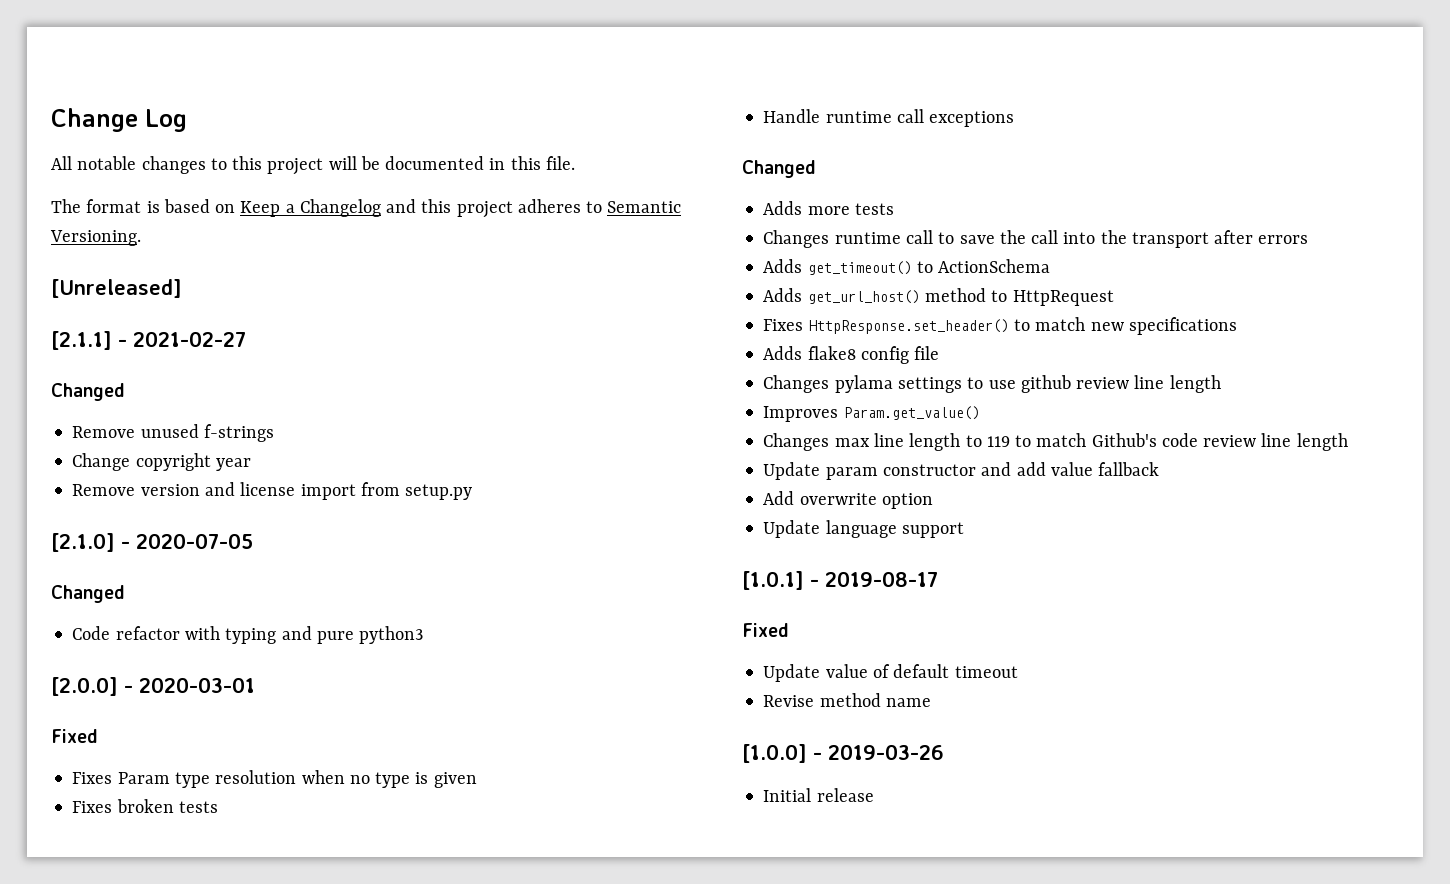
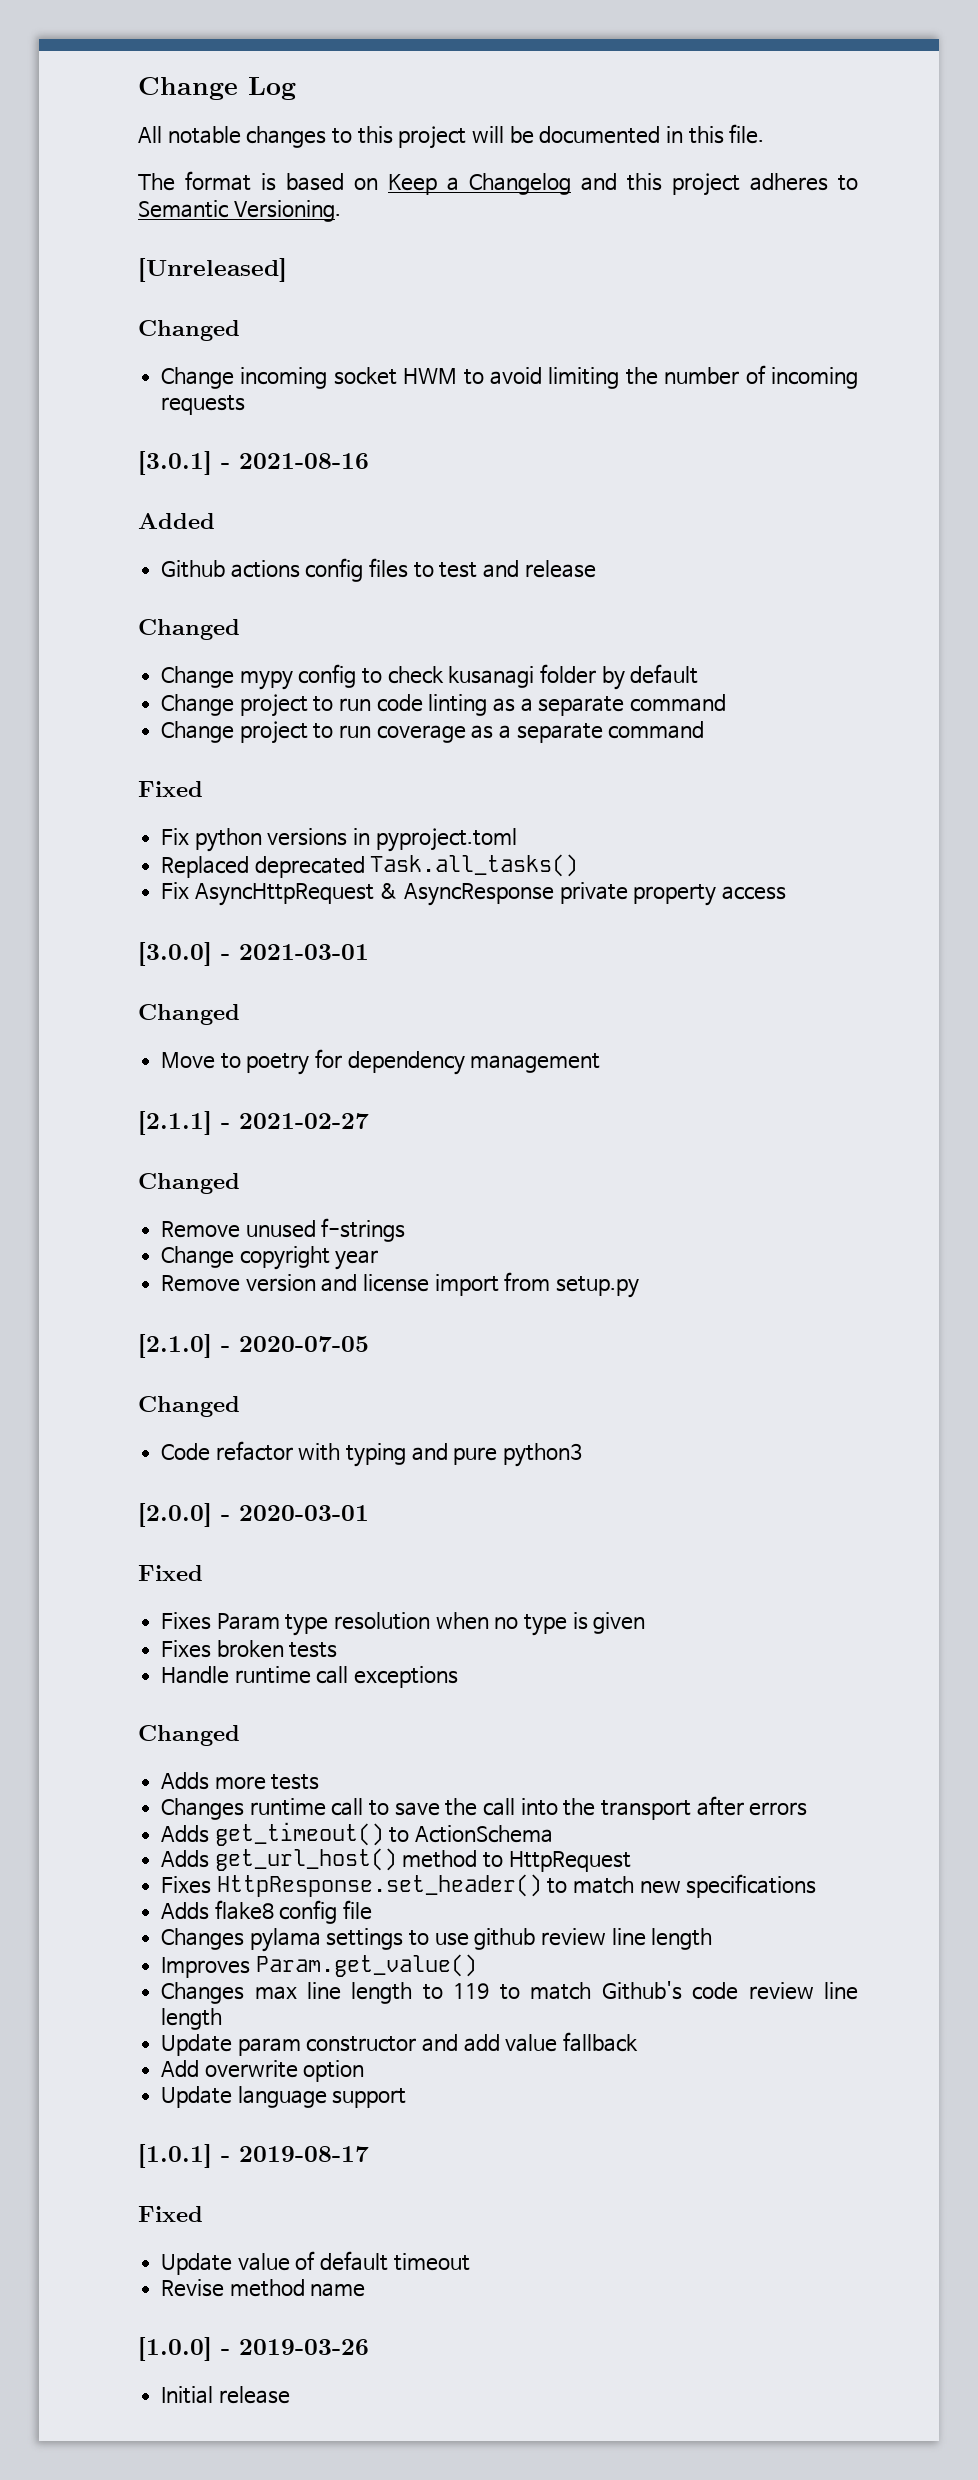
(182, 288) none -> [138,320,240,341] [161,365,858,389] [161,395,246,415] [138,451,369,475] [138,513,215,529] [161,558,596,582] [138,619,240,640] [161,664,699,690] [161,694,727,717] [161,721,705,744] [138,781,203,797] [161,828,517,852] [161,854,579,878] [161,882,787,906] [138,942,369,966] [138,1004,240,1025] [161,1049,601,1075] // Changed // Change incoming socket HWM to avoid limiting the number of incoming requests // [3.0.1] - 2021-08-16 // Added // Github actions config files to test and release // Changed // Change mypy config to check kusanagi folder by default // Change project to run code linting as a separate command // Change project to run coverage as a separate command // Fixed // Fix python versions in pyproject.toml // Replaced deprecated Task.all_tasks() // Fix AsyncHttpRequest & AsyncResponse private property access // [3.0.0] - 2021-03-01 // Changed // Move to poetry for dependency management

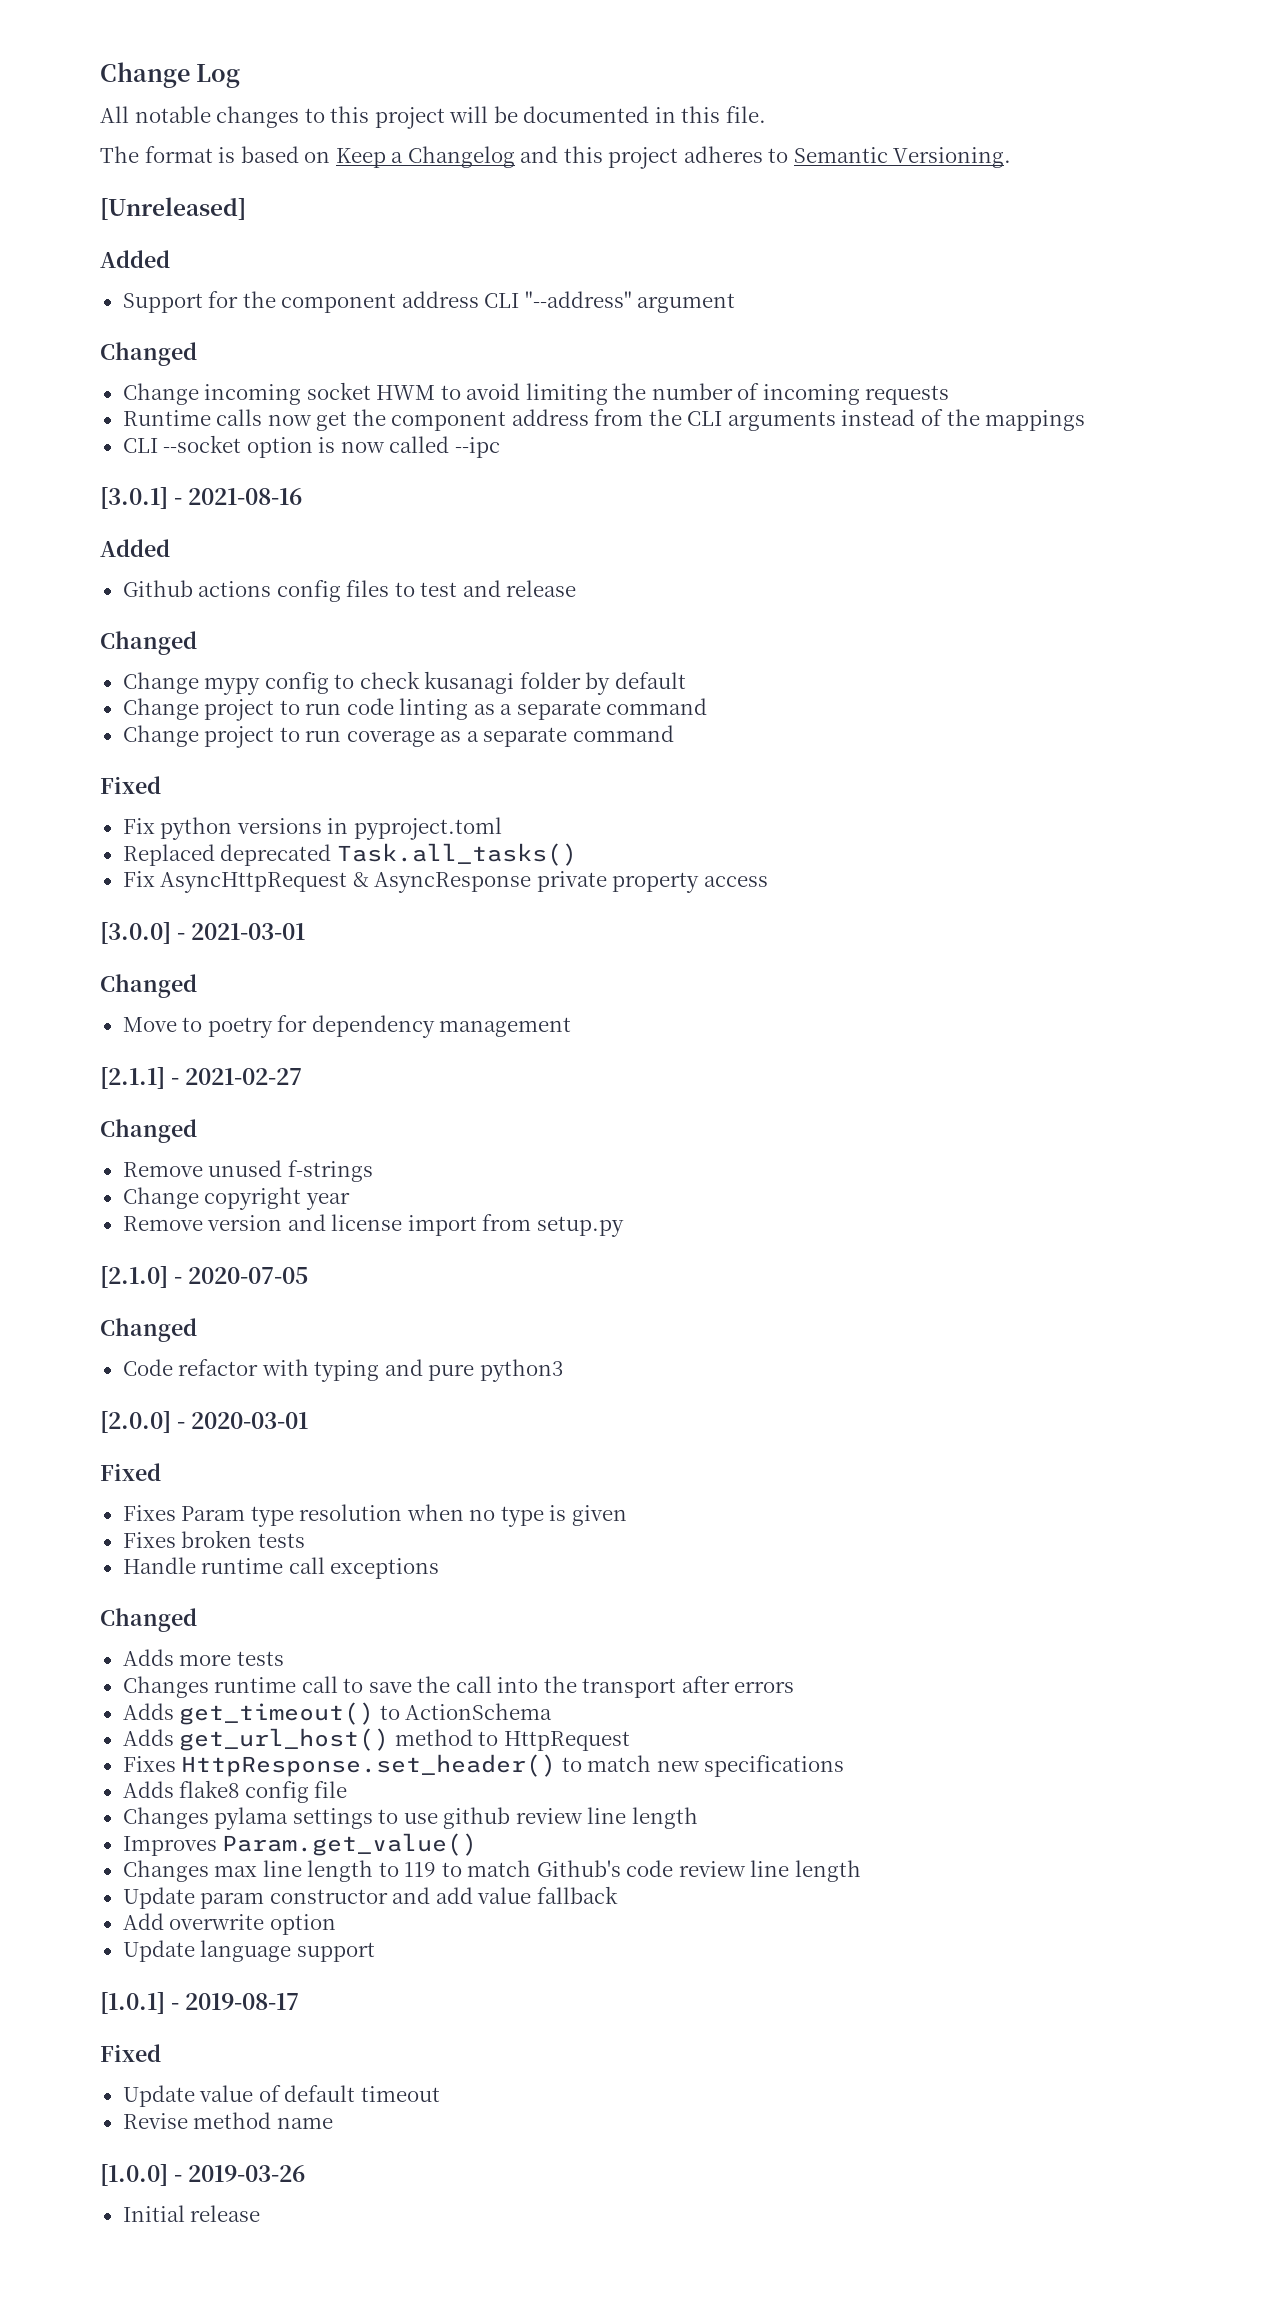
(287, 270) none -> [100,250,170,268] [122,291,736,313] // Added // Support for the component address CLI "--address" argument
(246, 405) none -> [122,409,1086,431] [122,435,500,458] // Runtime calls now get the component address from the CLI arguments instead of the mappings // CLI --socket option is now called --ipc

